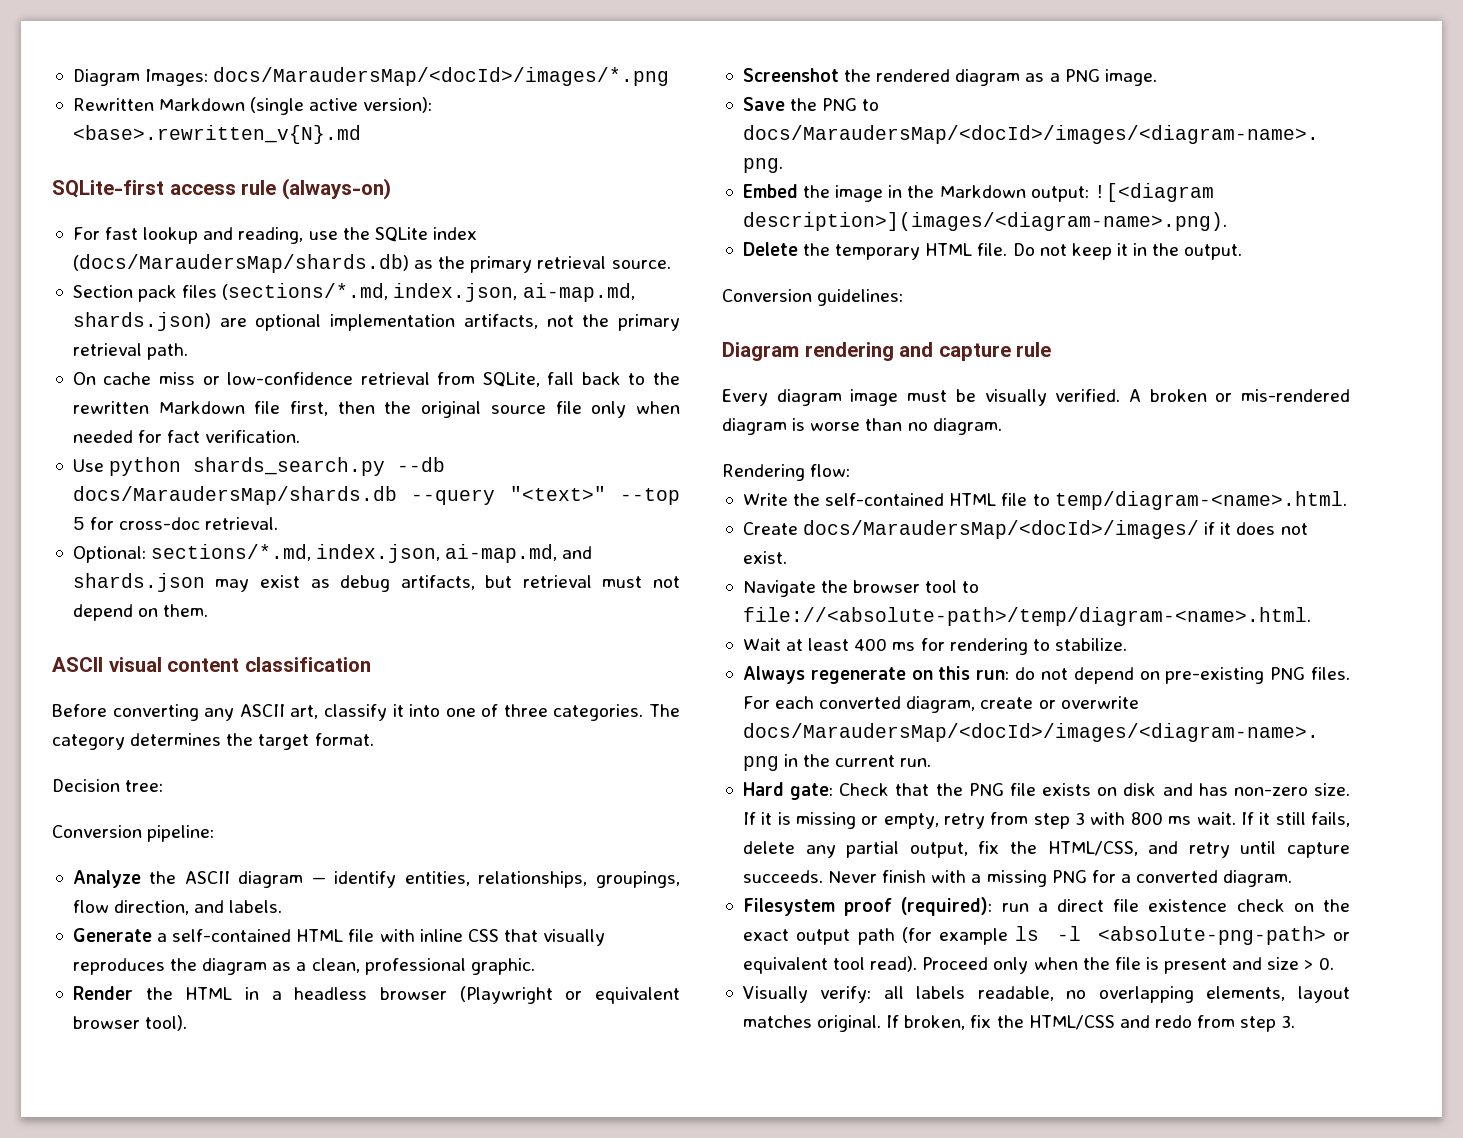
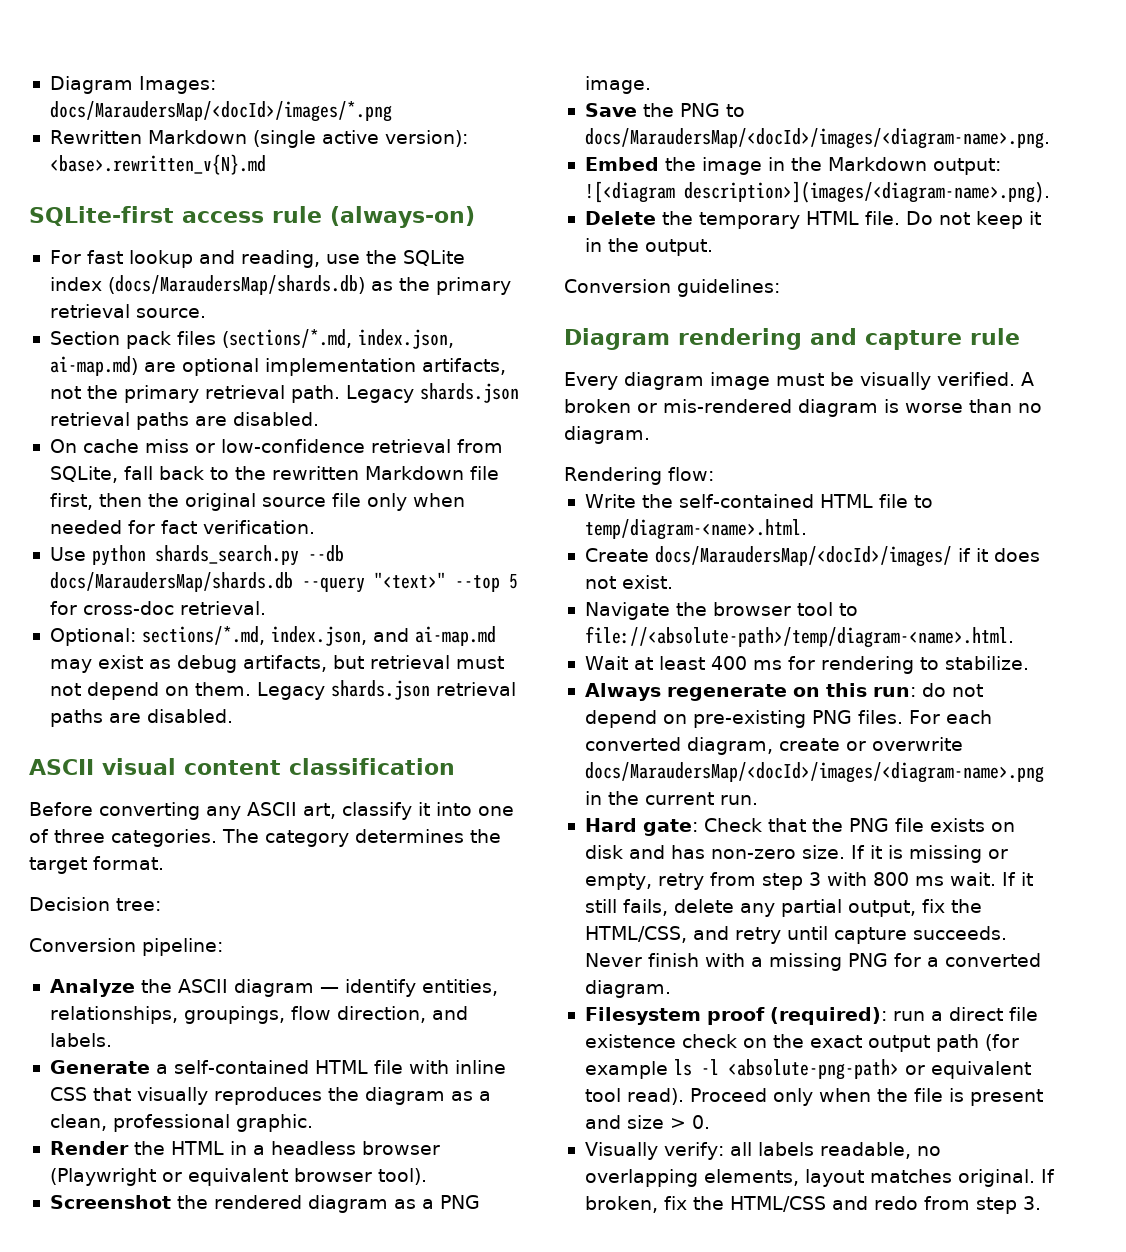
[522,283,635,302] [72,312,211,331] ai-map.md, shards.json) -> [49,356,138,376] ai-map.md)
(189, 351) none -> [345,383,519,403] [49,412,319,430] Legacy shards.json retrieval paths are disabled.
[445,544,593,563] [72,573,205,592] ai-map.md, and shards.json -> [372,626,496,646] and ai-map.md
(209, 610) none -> [256,680,516,700] [49,709,233,727] Legacy shards.json retrieval paths are disabled.

